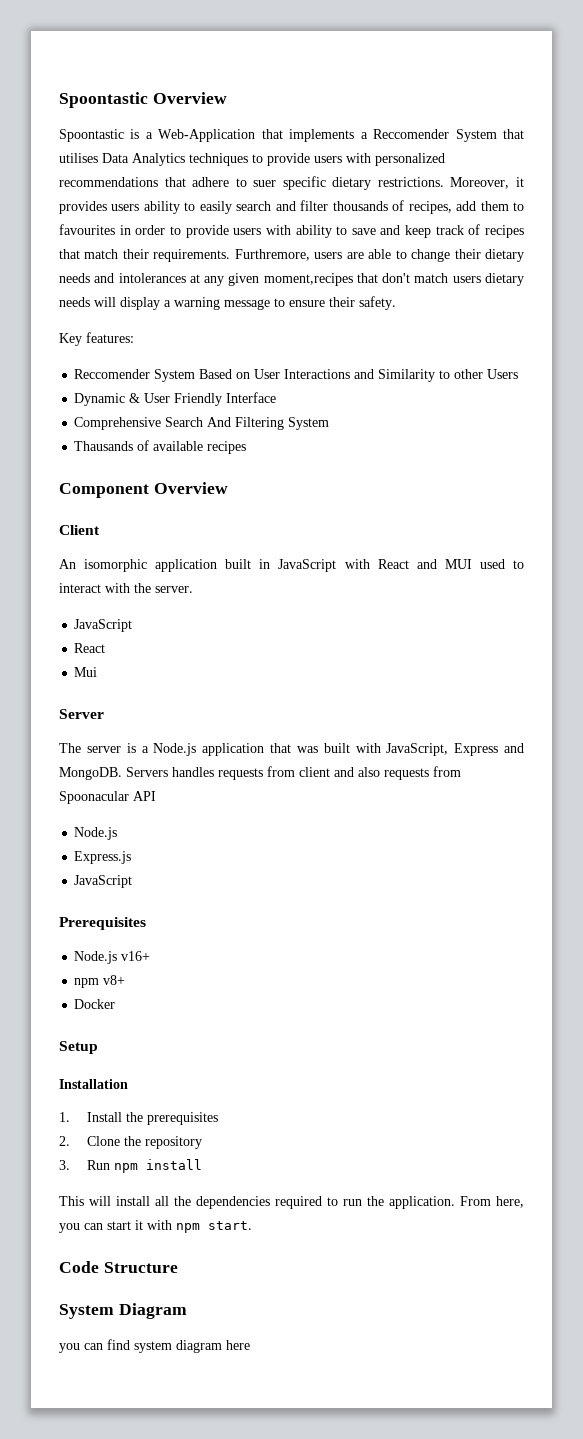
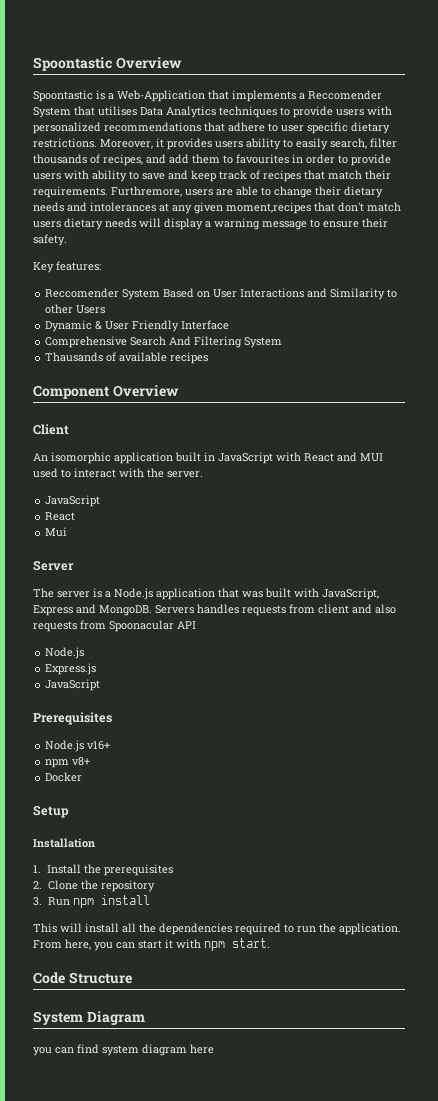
[253,180,277,187] suer -> [281,125,304,132] user
[236,201,296,211] search and -> [330,138,367,149] search,
(452, 207) none -> [146,154,166,164] and

